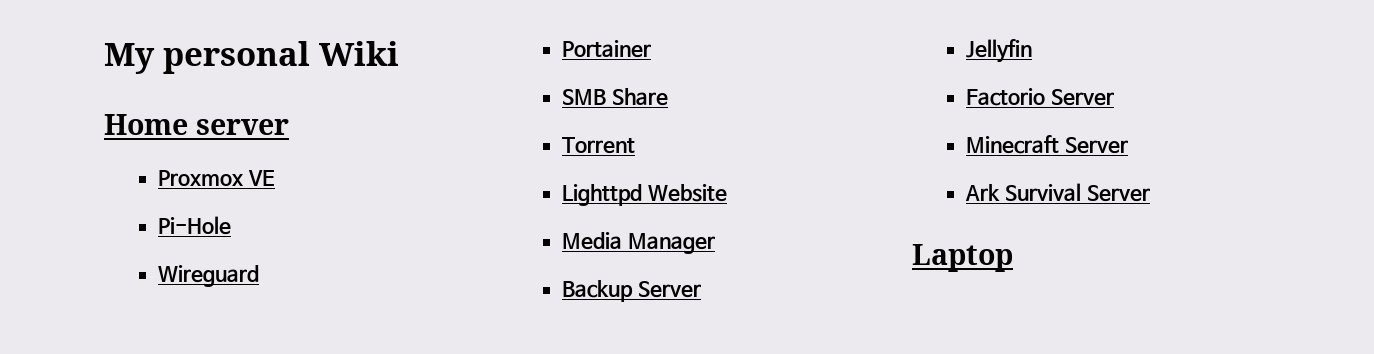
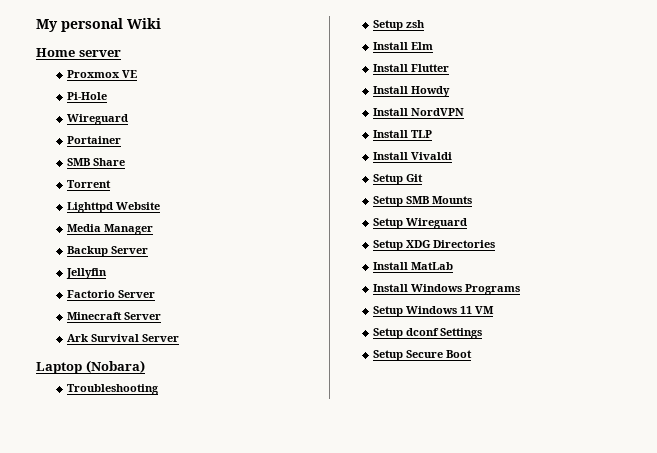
(1013, 258) none -> [85,360,145,373] [66,384,159,395] [372,20,425,31] [372,42,433,50] [372,64,449,72] [372,86,450,97] [372,108,464,116] [372,130,432,138] [372,152,452,160] [372,174,423,185] [372,196,472,207] [372,218,467,229] [372,240,495,251] [372,262,453,270] [372,284,520,295] [372,306,494,317] [372,328,482,339] [372,350,472,361] (Nobara) // Troubleshooting // Setup zsh // Install Elm // Install Flutter // Install Howdy // Install NordVPN // Install TLP // Install Vivaldi // Setup Git // Setup SMB Mounts // Setup Wireguard // Setup XDG Directories // Install MatLab // Install Windows Programs // Setup Windows 11 VM // Setup dconf Settings // Setup Secure Boot

